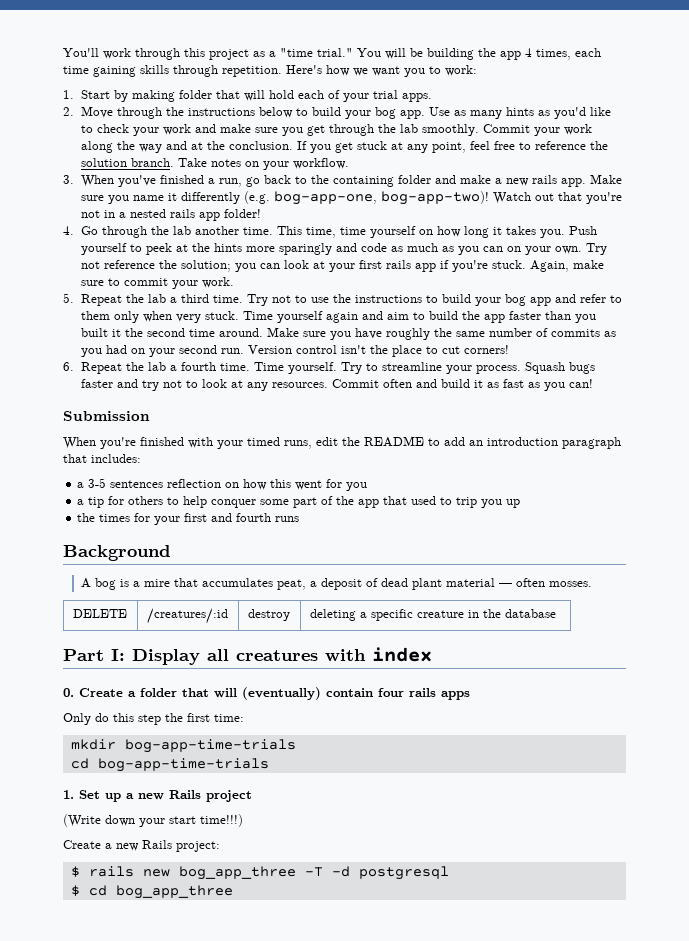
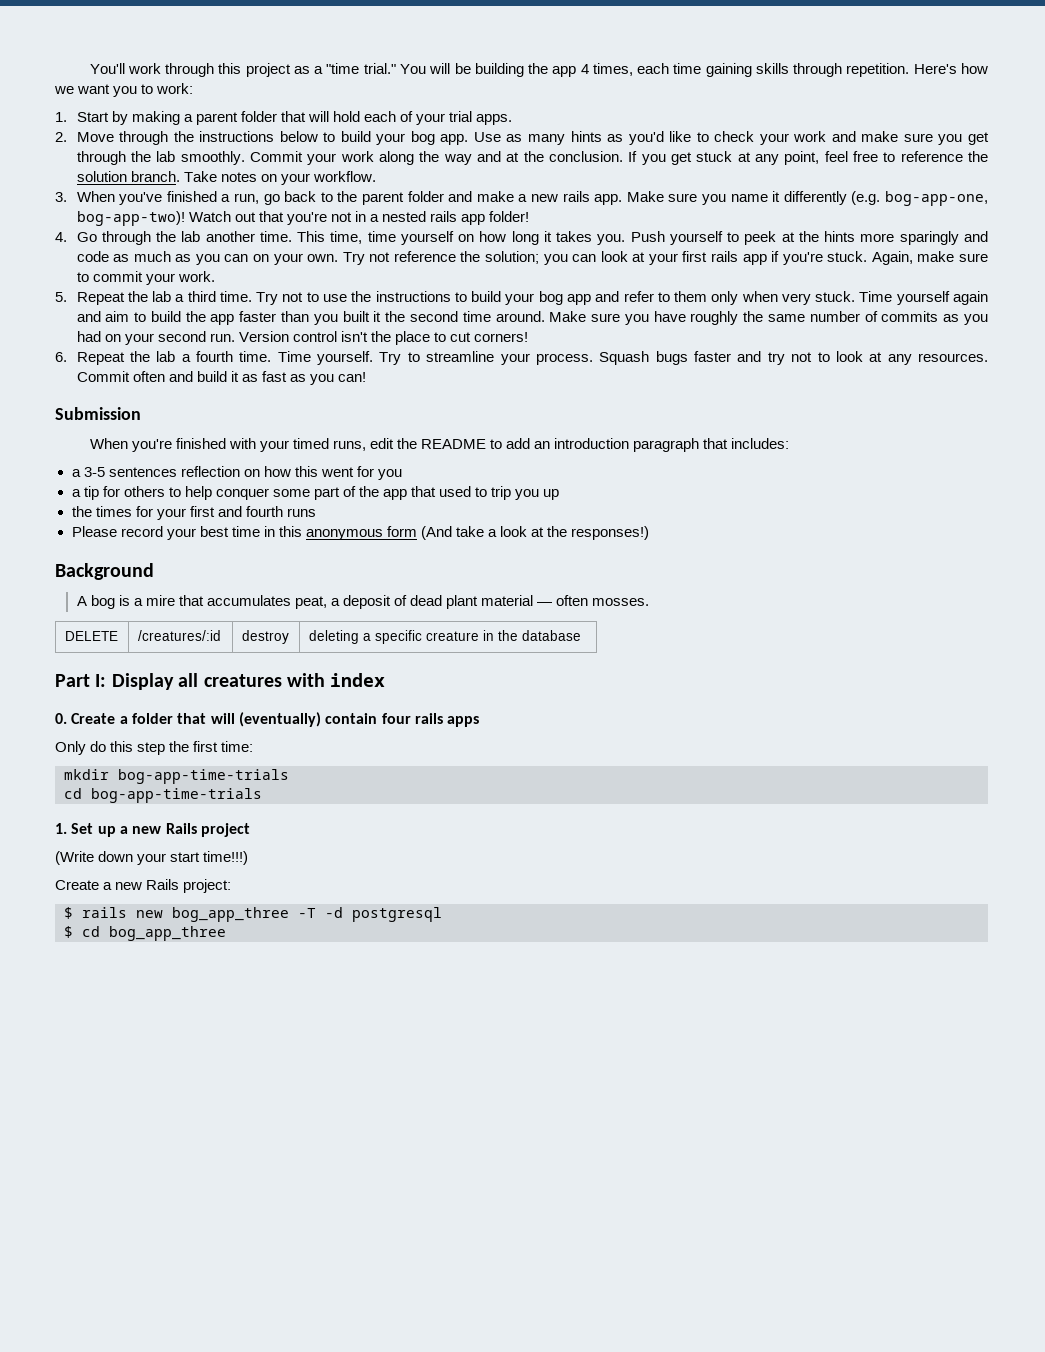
(176, 96) none -> [183,112,238,125] a parent
[333,176,395,187] containing -> [361,192,404,205] parent
(300, 519) none -> [71,526,650,540] // Please record your best time in this anonymous form (And take a look at the responses!)

